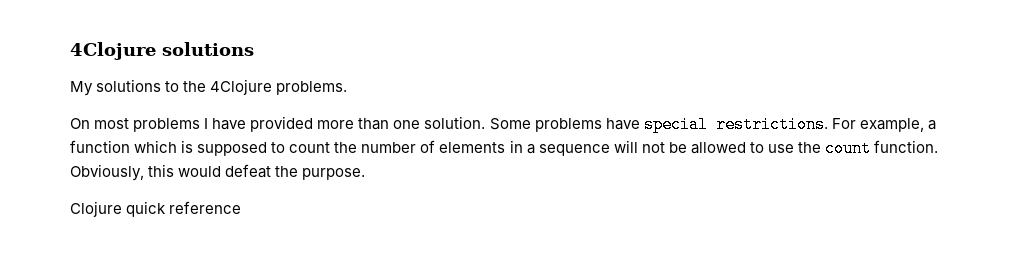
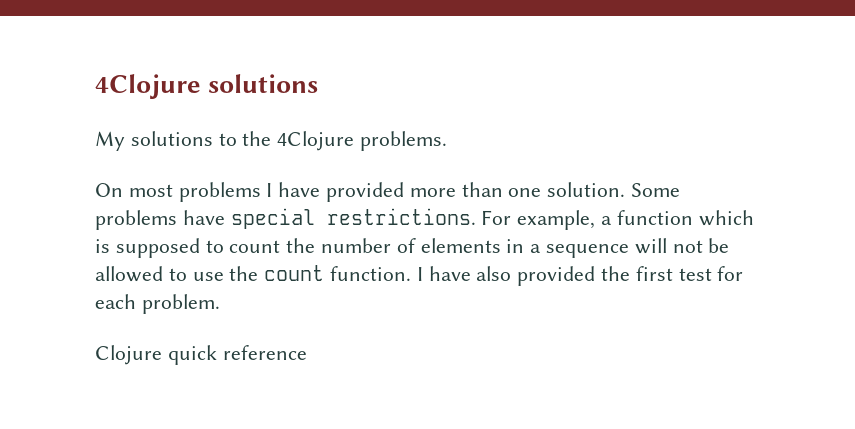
[70,164,366,181] Obviously, this would defeat the purpose. -> [416,266,744,286] [95,294,220,314] I have also provided the first test for each problem.

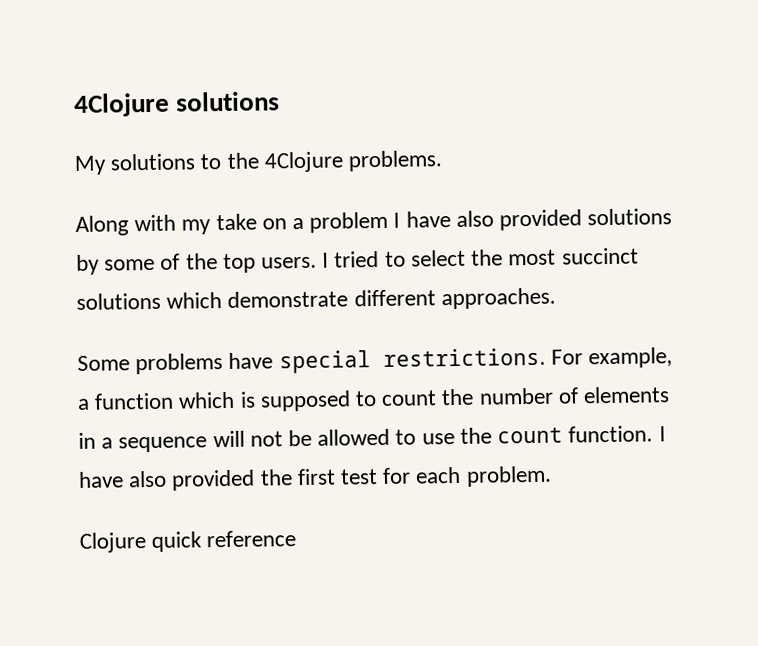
[95,182,626,202] On most problems I have provided more than one solution. -> [75,208,673,236] [76,247,639,275] [76,287,556,310] Along with my take on a problem I have also provided solutions by some of the top users. I tried to select the most succinct solutions which demonstrate different approaches. //

